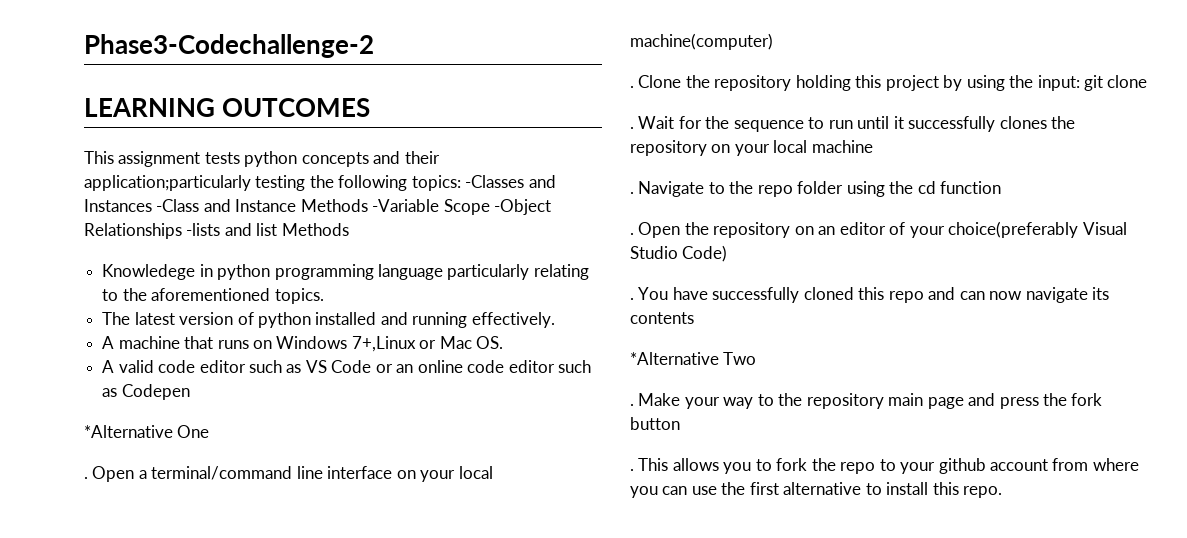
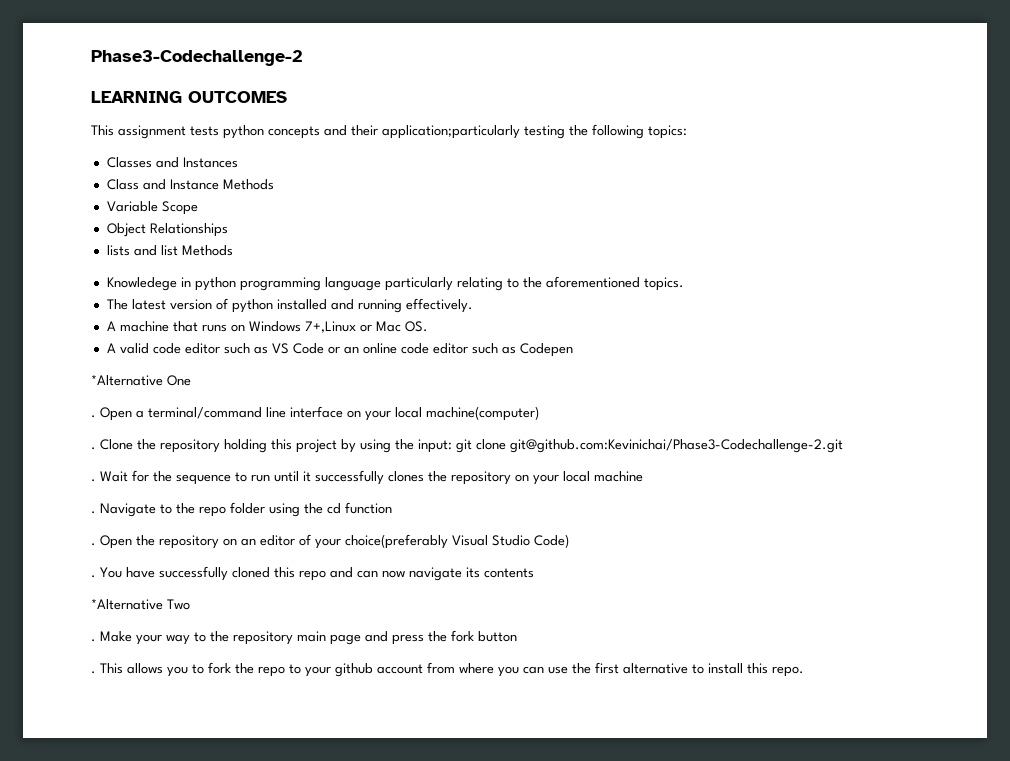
[465,175,525,188] -Classes -> [106,157,152,168] // Classes
[156,199,200,212] -Class -> [106,179,139,190] // Class
[372,199,440,212] -Variable -> [106,201,158,212] // Variable
[494,199,552,215] -Object -> [106,223,146,237] // Object
[186,223,221,236] -lists -> [106,245,130,256] // lists
(1148, 81) none -> [510,439,843,453] git@github.com:Kevinichai/Phase3-Codechallenge-2.git

